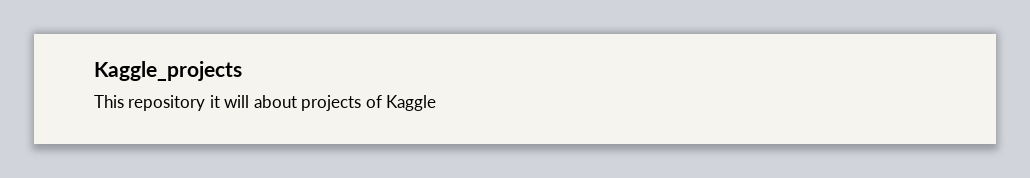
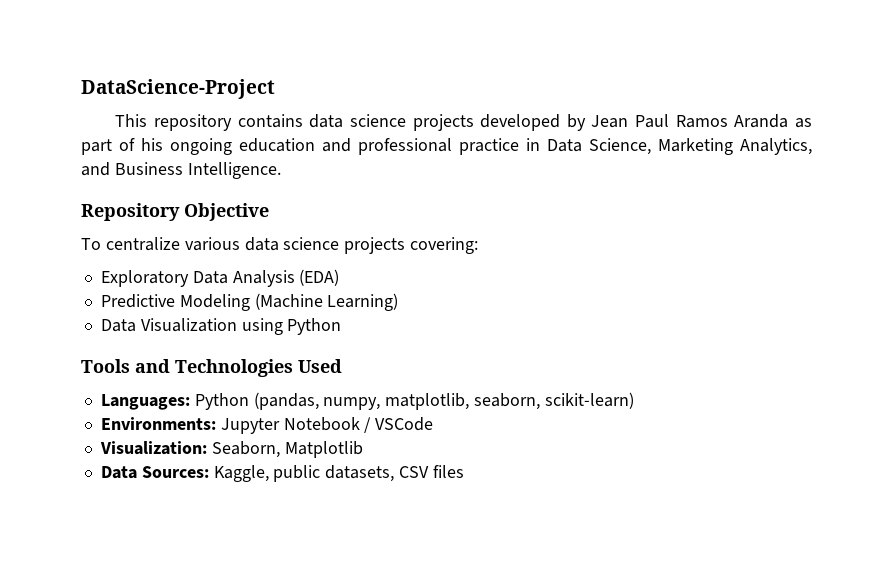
[94,61,242,81] Kaggle_projects -> [81,79,275,99] DataScience-Project
[209,95,437,111] it will about projects of Kaggle -> [237,114,812,131] [81,138,812,155] [81,162,281,179] [81,203,269,221] [81,237,479,254] [100,269,340,287] [100,293,399,311] [100,318,342,335] [81,359,342,377] [100,392,634,410] [100,417,434,434] [99,441,363,458] [100,465,464,482] contains data science projects developed by Jean Paul Ramos Aranda as part of his ongoing education and professional practice in Data Science, Marketing Analytics, and Business Intelligence. // Repository Objective // To centralize various data science projects covering: // Exploratory Data Analysis (EDA) // Predictive Modeling (Machine Learning) // Data Visualization using Python // Tools and Technologies Used // Languages: Python (pandas, numpy, matplotlib, seaborn, scikit-learn) // Environments: Jupyter Notebook / VSCode // Visualization: Seaborn, Matplotlib // Data Sources: Kaggle, public datasets, CSV files

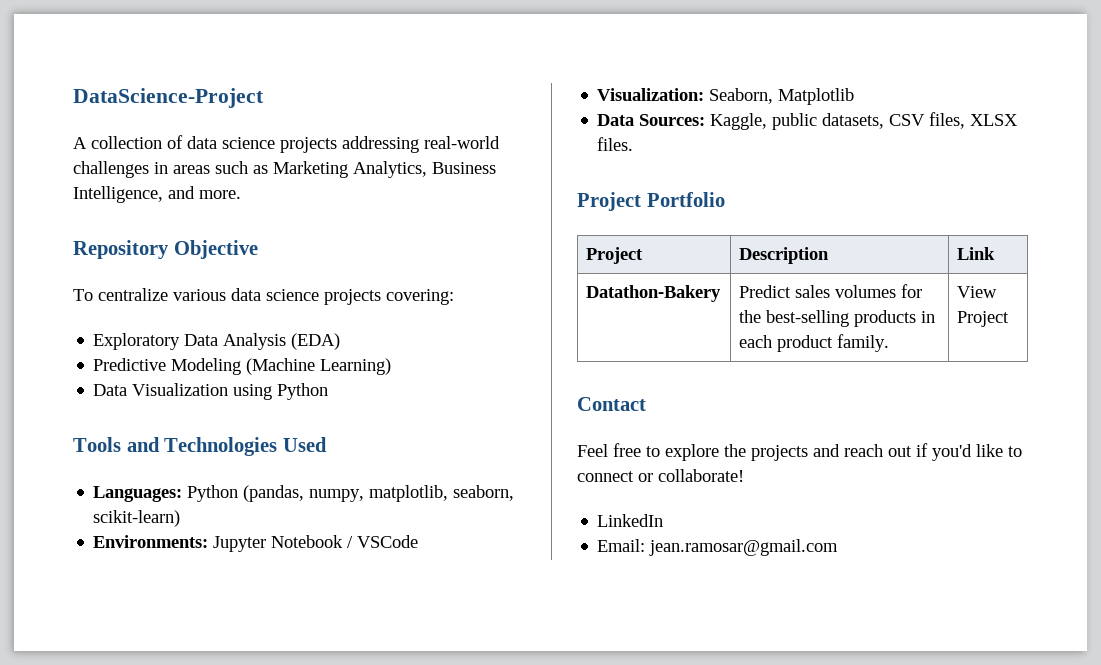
[115,114,812,131] [81,138,812,155] [81,162,281,179] This repository contains data science projects developed by Jean Paul Ramos Aranda as part of his ongoing education and professional practice in Data Science, Marketing Analytics, and Business Intelligence. -> [73,135,500,153] [73,161,496,178] [73,186,241,203] A collection of data science projects addressing real-world challenges in areas such as Marketing Analytics, Business Intelligence, and more.
[432,465,464,478] files -> [929,112,1019,129] [597,137,634,151] [577,192,725,211] [586,247,644,264] [739,247,830,264] [957,247,996,260] [586,285,722,302] [739,284,923,298] [739,310,936,327] [739,334,890,352] [957,286,998,298] [957,311,1010,327] [577,397,646,411] [577,443,1022,461] [577,469,744,482] [597,514,664,527] [597,539,839,556] files, XLSX files. // Project Portfolio // Project | Description | Link // Datathon-Bakery | Predict sales volumes for the best-selling products in each product family. | View Project // Contact // Feel free to explore the projects and reach out if you'd like to connect or collaborate! // LinkedIn // Email: jean.ramosar@gmail.com

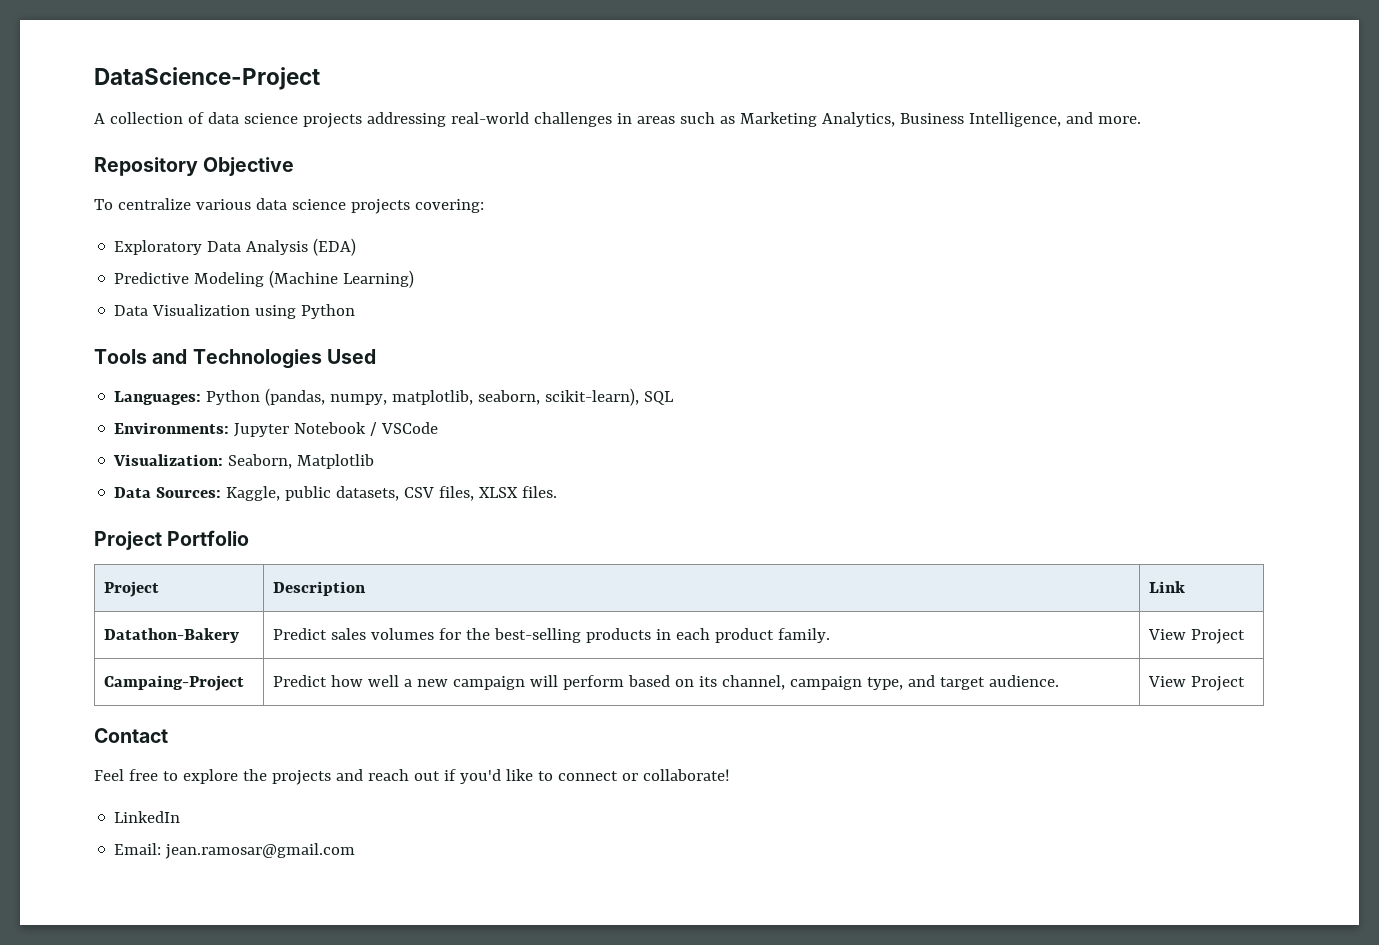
[93,510,181,527] scikit-learn) -> [545,388,675,406] scikit-learn), SQL
(1010, 319) none -> [103,675,244,691] [272,675,1059,690] [1147,676,1245,691] // Campaing-Project | Predict how well a new campaign will perform based on its channel, campaign type, and target audience. | View Project

